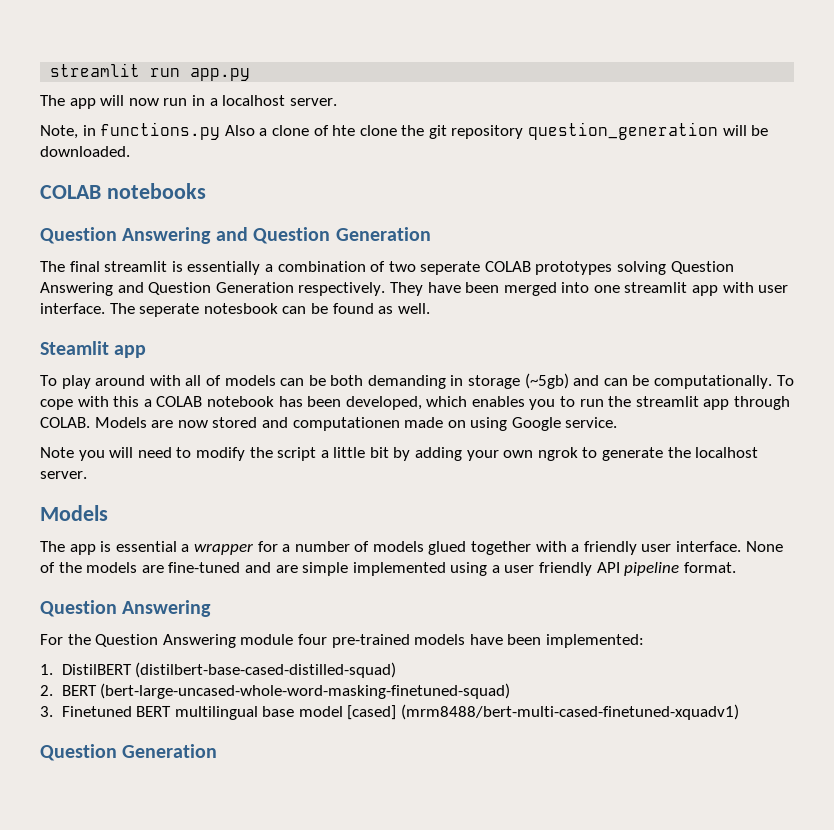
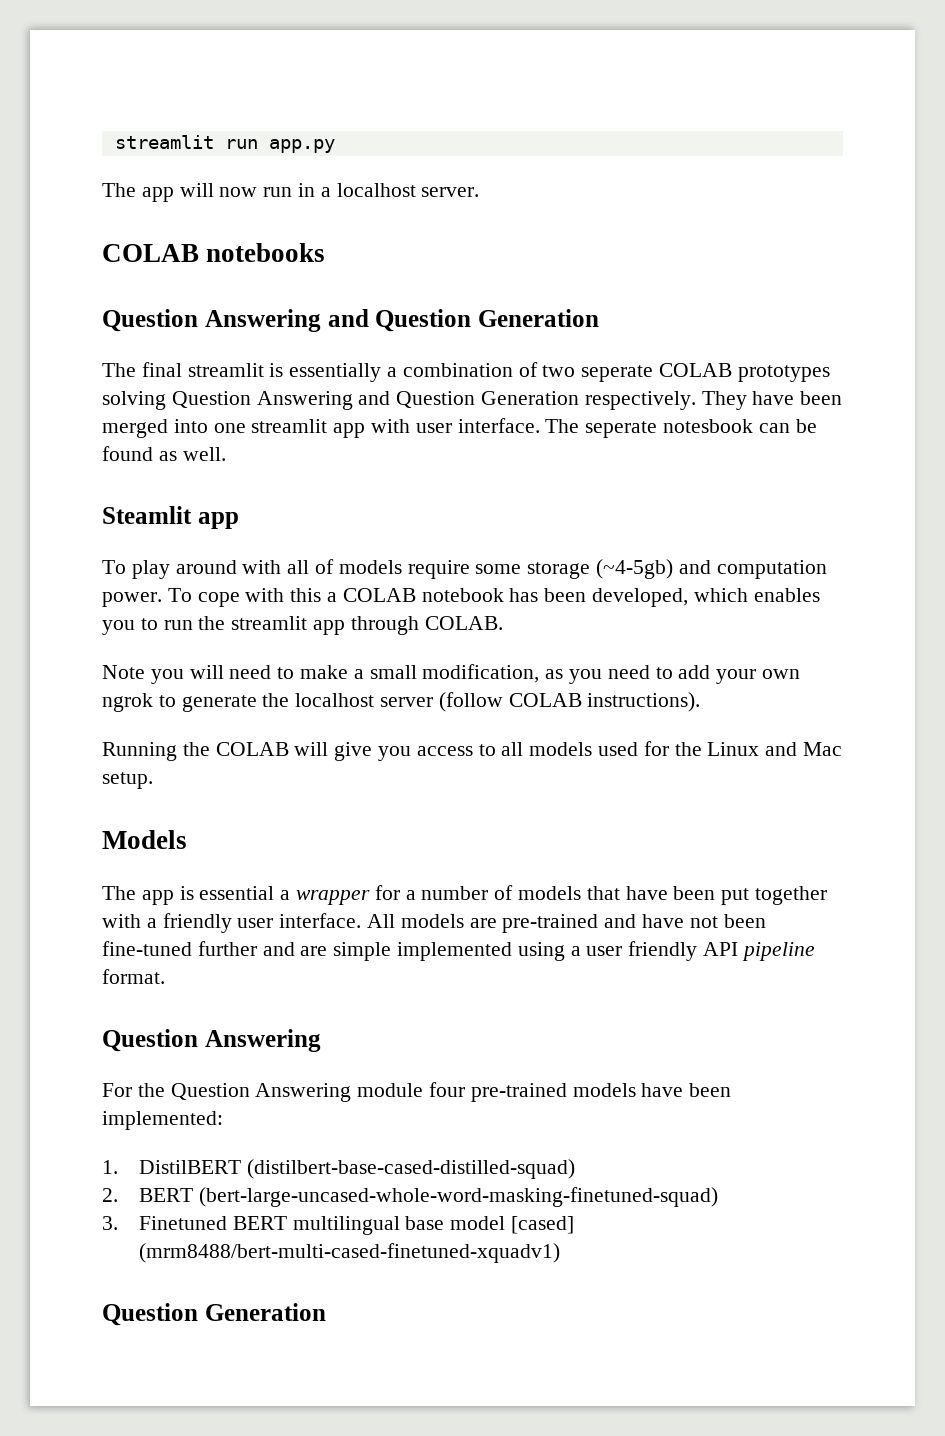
[40,122,769,140] [40,146,130,157] // Note, in functions.py Also a clone of hte clone the git repository question_generation will be downloaded. -> (480, 192) none
[280,373,773,389] can be both demanding in storage (~5gb) and can be computationally. -> [407,559,827,579] [102,592,162,607] require some storage (~4-5gb) and computation power.
[94,417,618,431] Models are now stored and computationen made on using Google service. -> (503, 623) none
[195,447,463,461] modify the script a little bit by adding -> [300,664,711,684] make a small modification, as you need to add
[40,471,87,479] server. -> [380,692,701,712] [102,741,843,761] [102,772,153,789] server (follow COLAB instructions). // Running the COLAB will give you access to all models used for the Linux and Mac setup.
[428,541,467,555] glued -> [586,886,750,905] that have been put
[745,541,783,552] [40,562,241,573] None of the models are fine-tuned -> [367,914,766,933] [102,941,257,956] All models are pre-trained and have not been fine-tuned further

